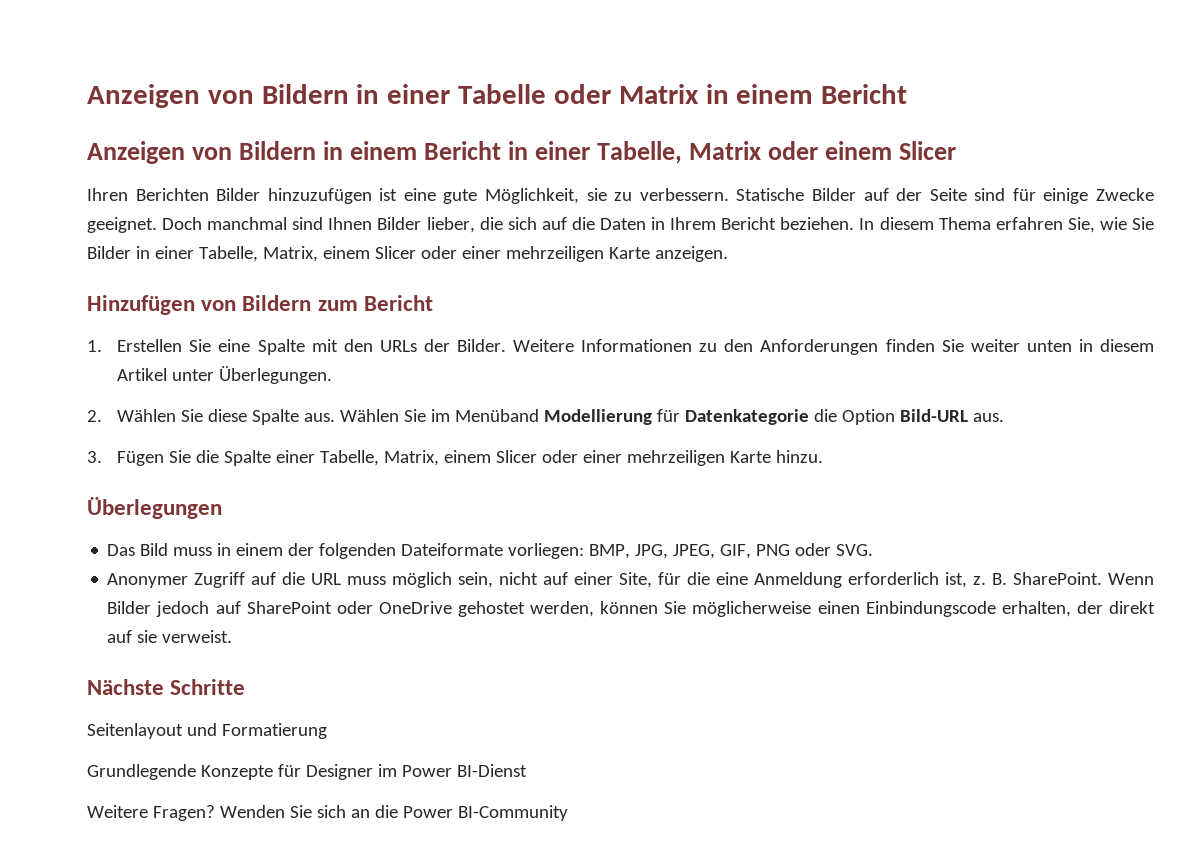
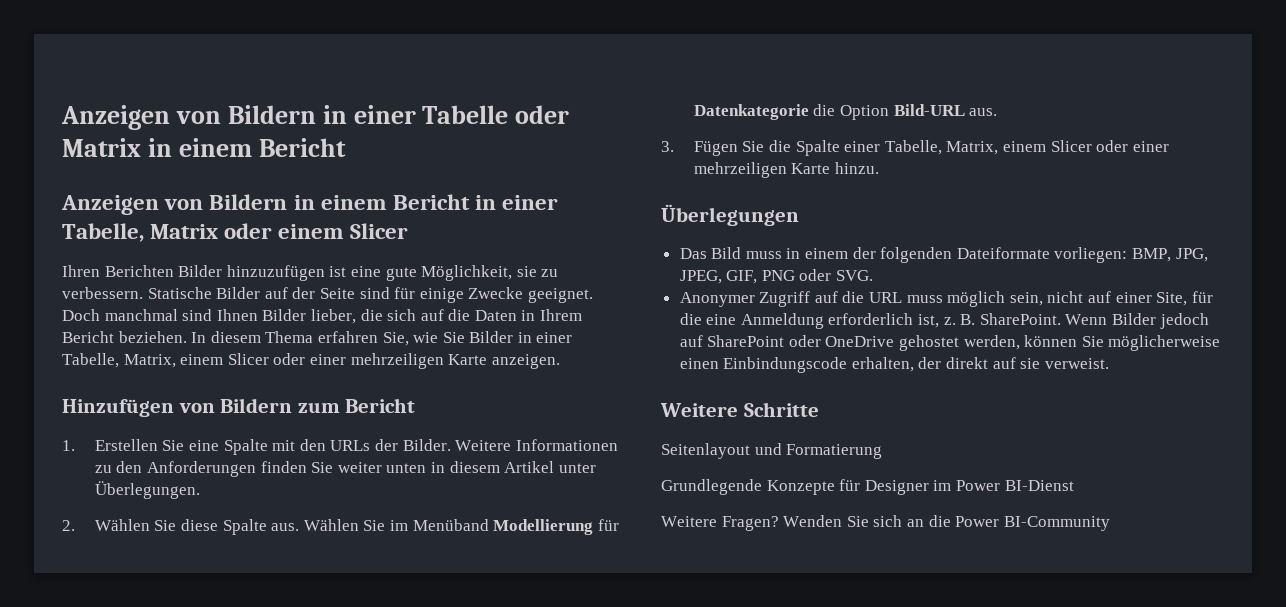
[87,679,164,695] Nächste -> [660,403,738,417] Weitere

